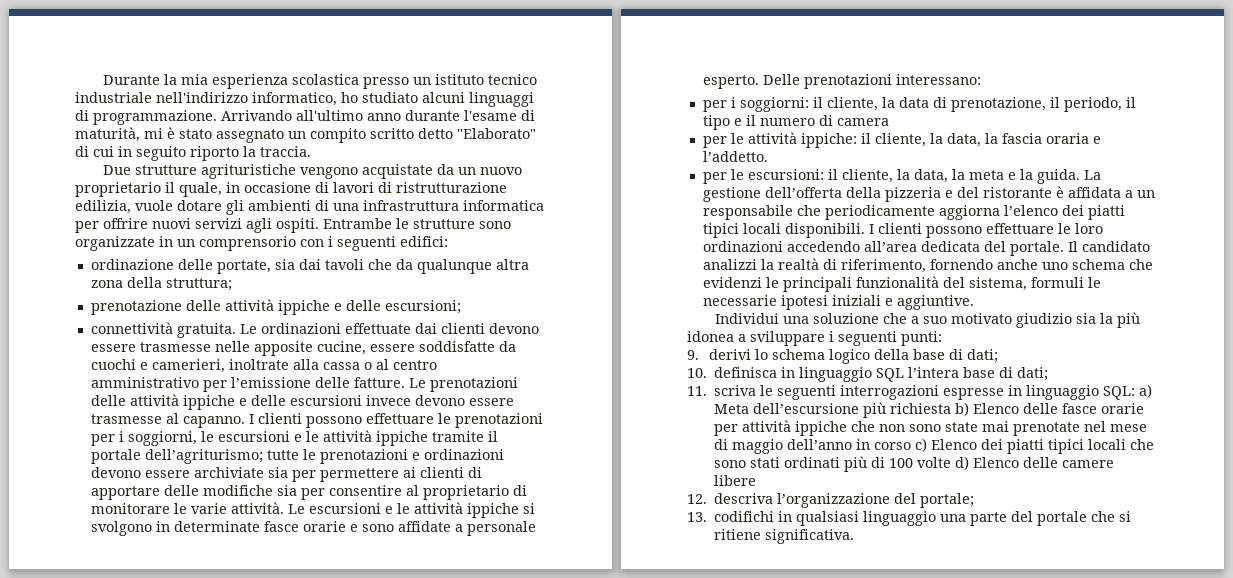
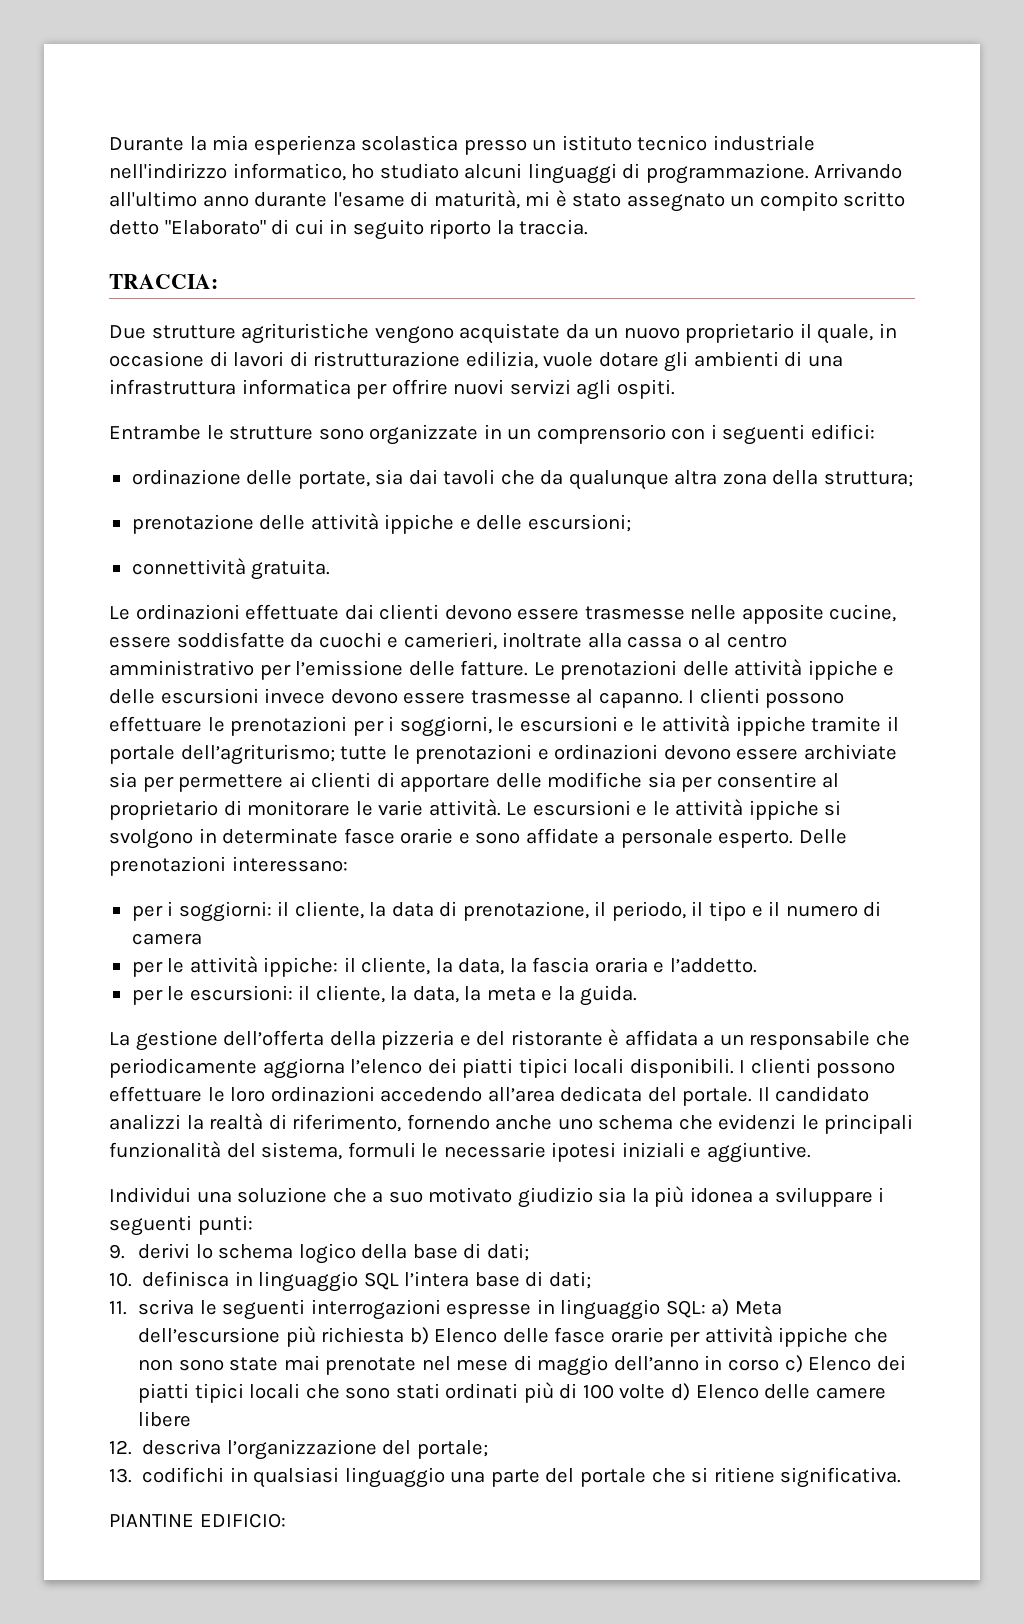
(311, 151) none -> [109,274,218,289] // TRACCIA:
(319, 225) none -> (675, 389) //
(236, 330) none -> (331, 569) //
(1080, 176) none -> (638, 995) //
(855, 536) none -> [109,1513,286,1528] // PIANTINE EDIFICIO:

